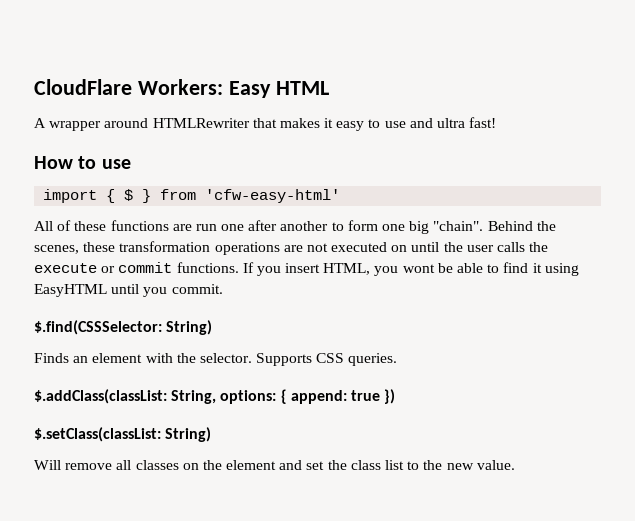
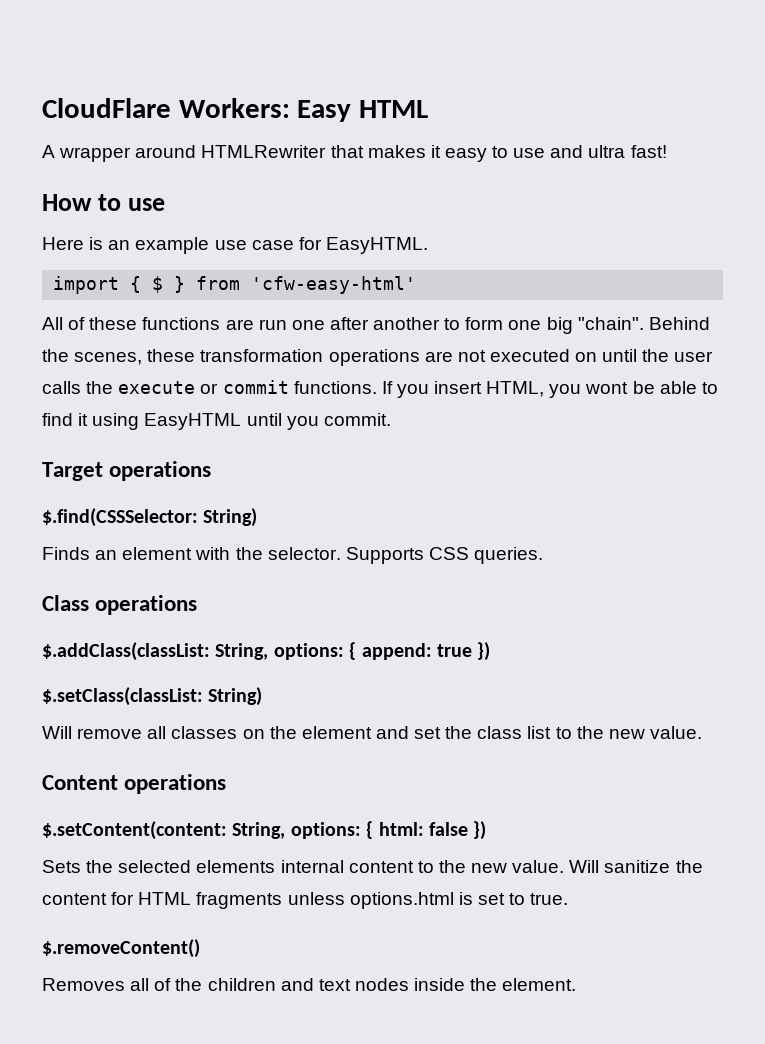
(131, 164) none -> [42,237,428,254] // Here is an example use case for EasyHTML.
(223, 289) none -> [42,461,212,481] // Target operations
(398, 359) none -> [42,595,198,615] // Class operations
(515, 465) none -> [42,774,227,794] [42,821,487,840] [42,860,703,873] [42,892,569,909] [42,939,200,958] [42,978,577,991] // Content operations // $.setContent(content: String, options: { html: false }) // Sets the selected elements internal content to the new value. Will sanitize the content for HTML fragments unless options.html is set to true. // $.removeContent() // Removes all of the children and text nodes inside the element.

